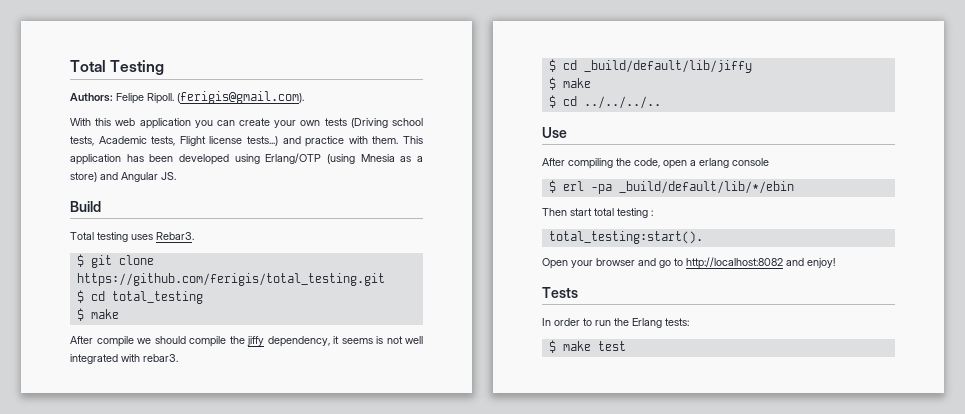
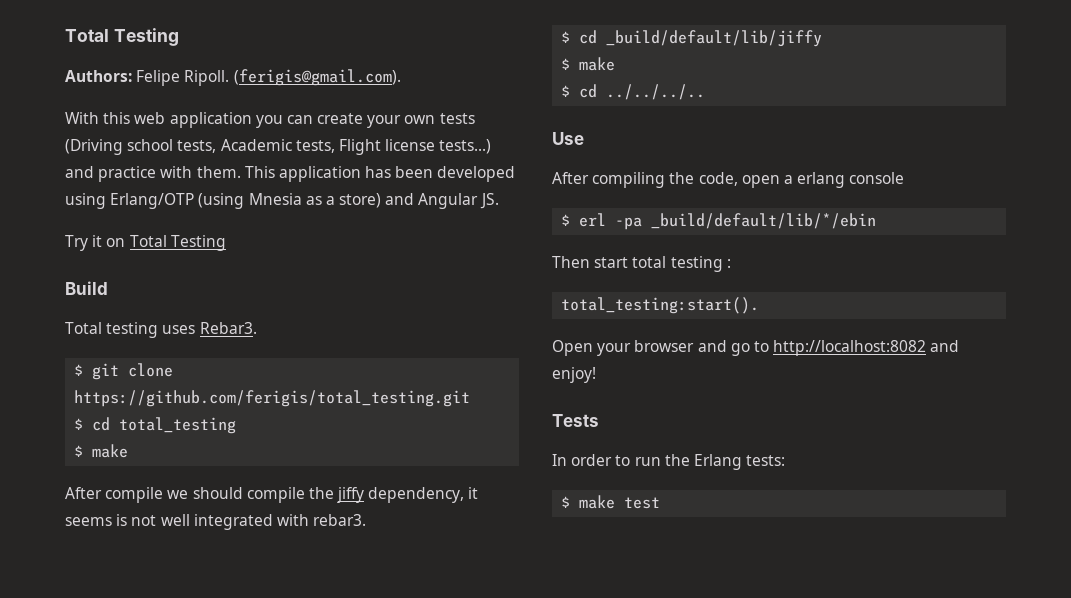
(176, 176) none -> [65,235,226,251] // Try it on Total Testing

